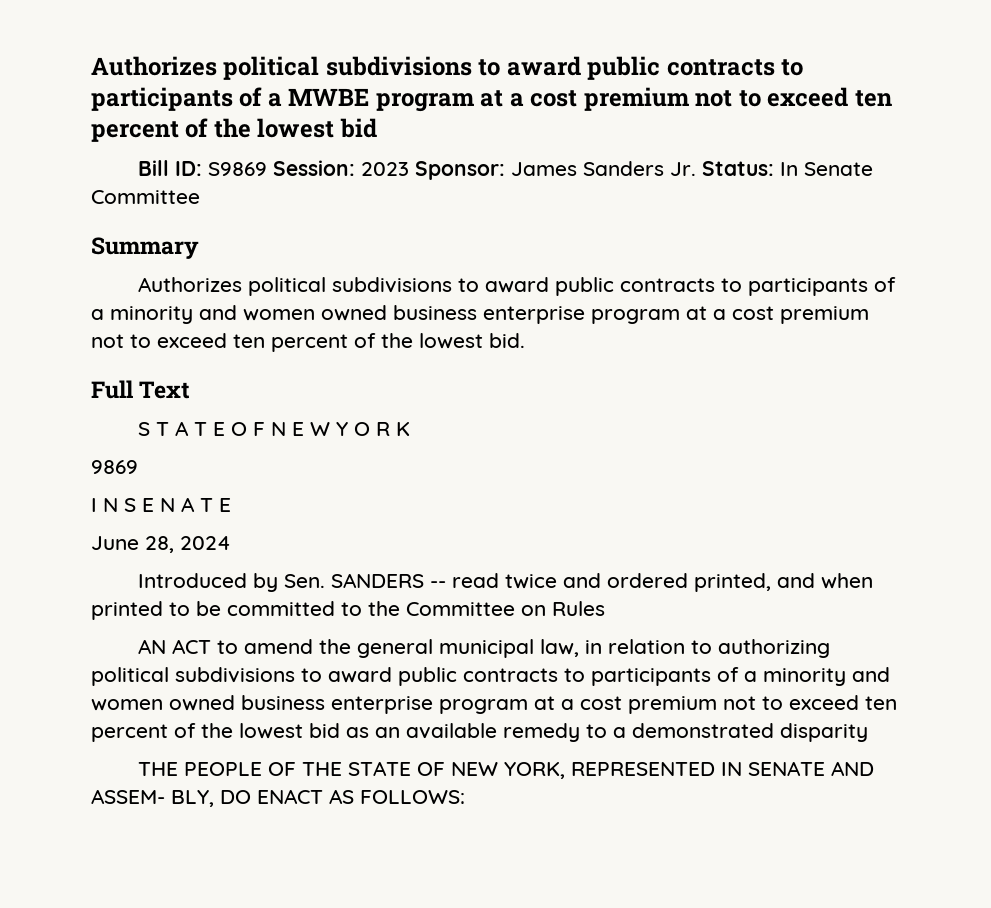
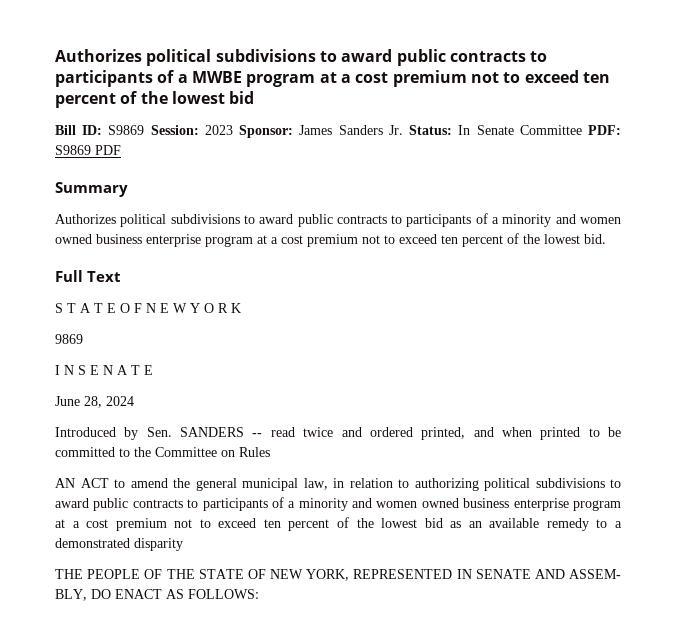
(200, 197) none -> [588,125,621,135] [55,145,121,155] PDF: S9869 PDF

